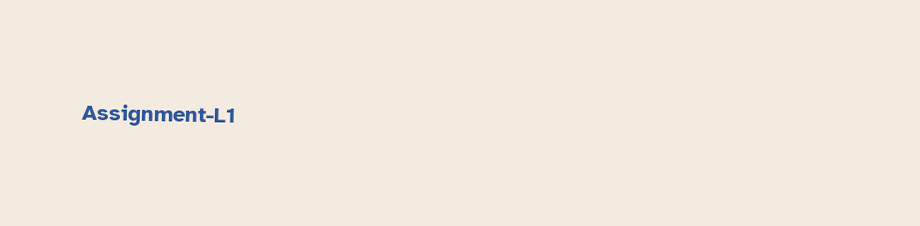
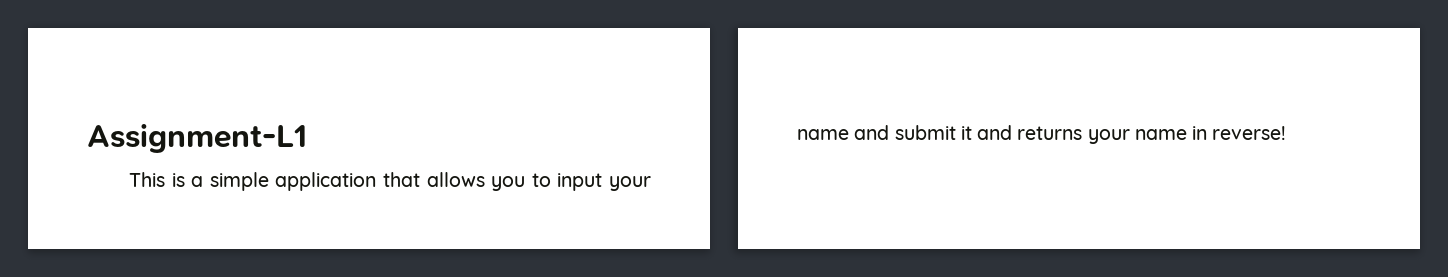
(237, 115) none -> [129,172,651,191] [797,125,1287,144] // This is a simple application that allows you to input your name and submit it and returns your name in reverse!

